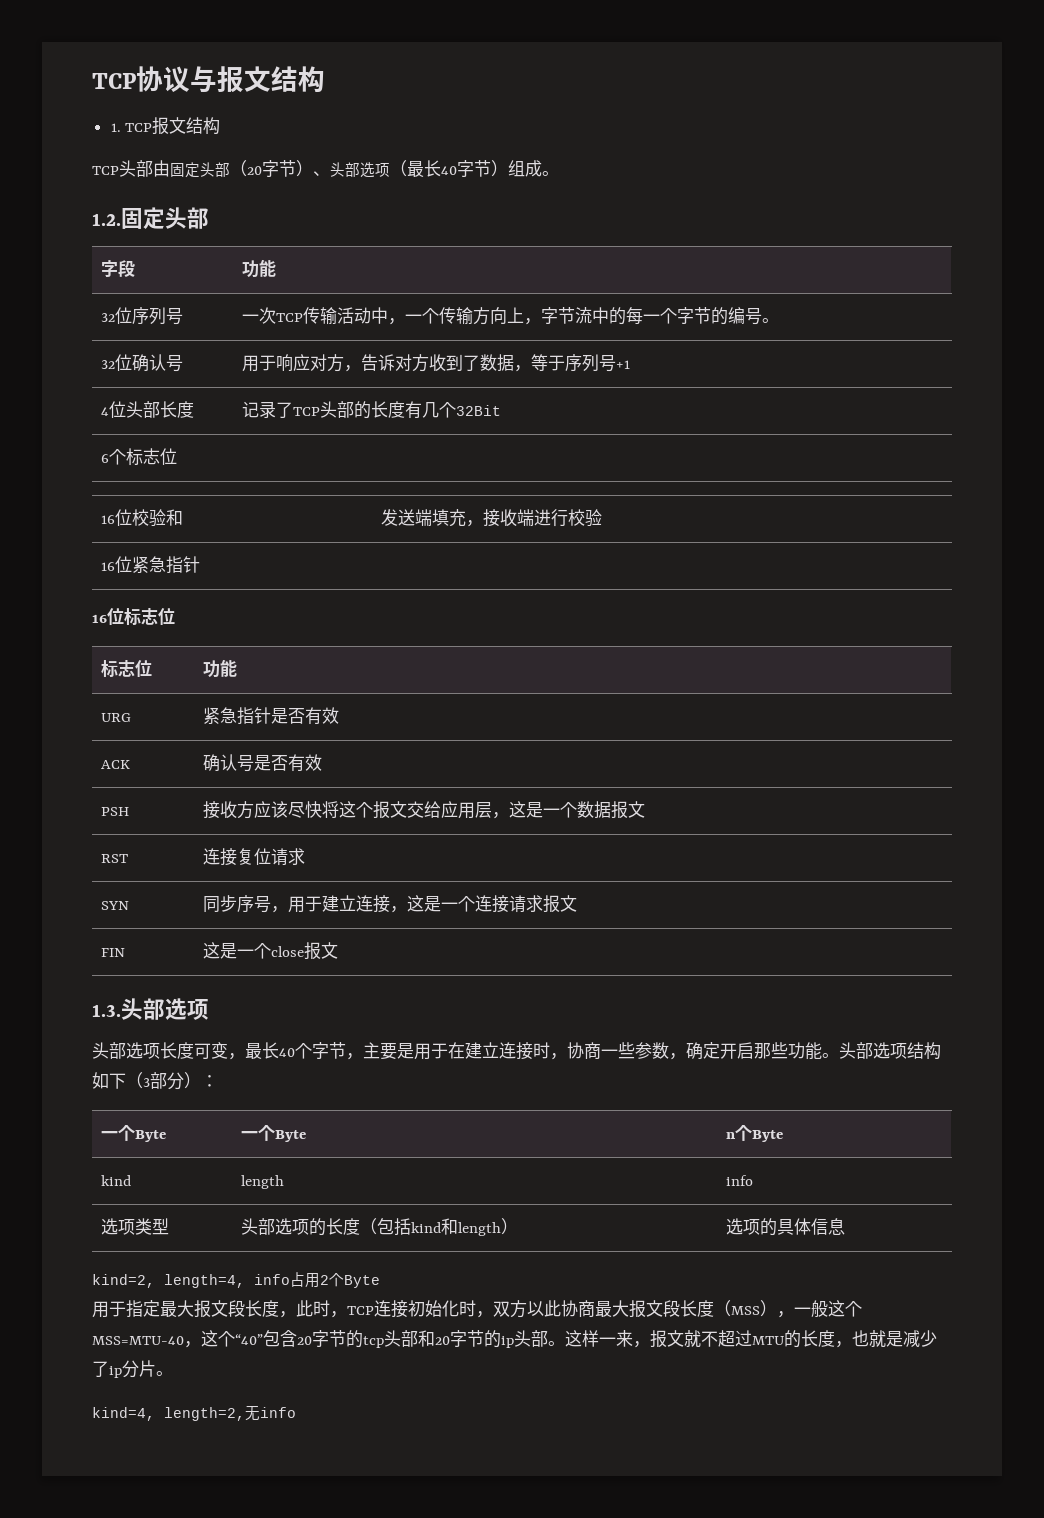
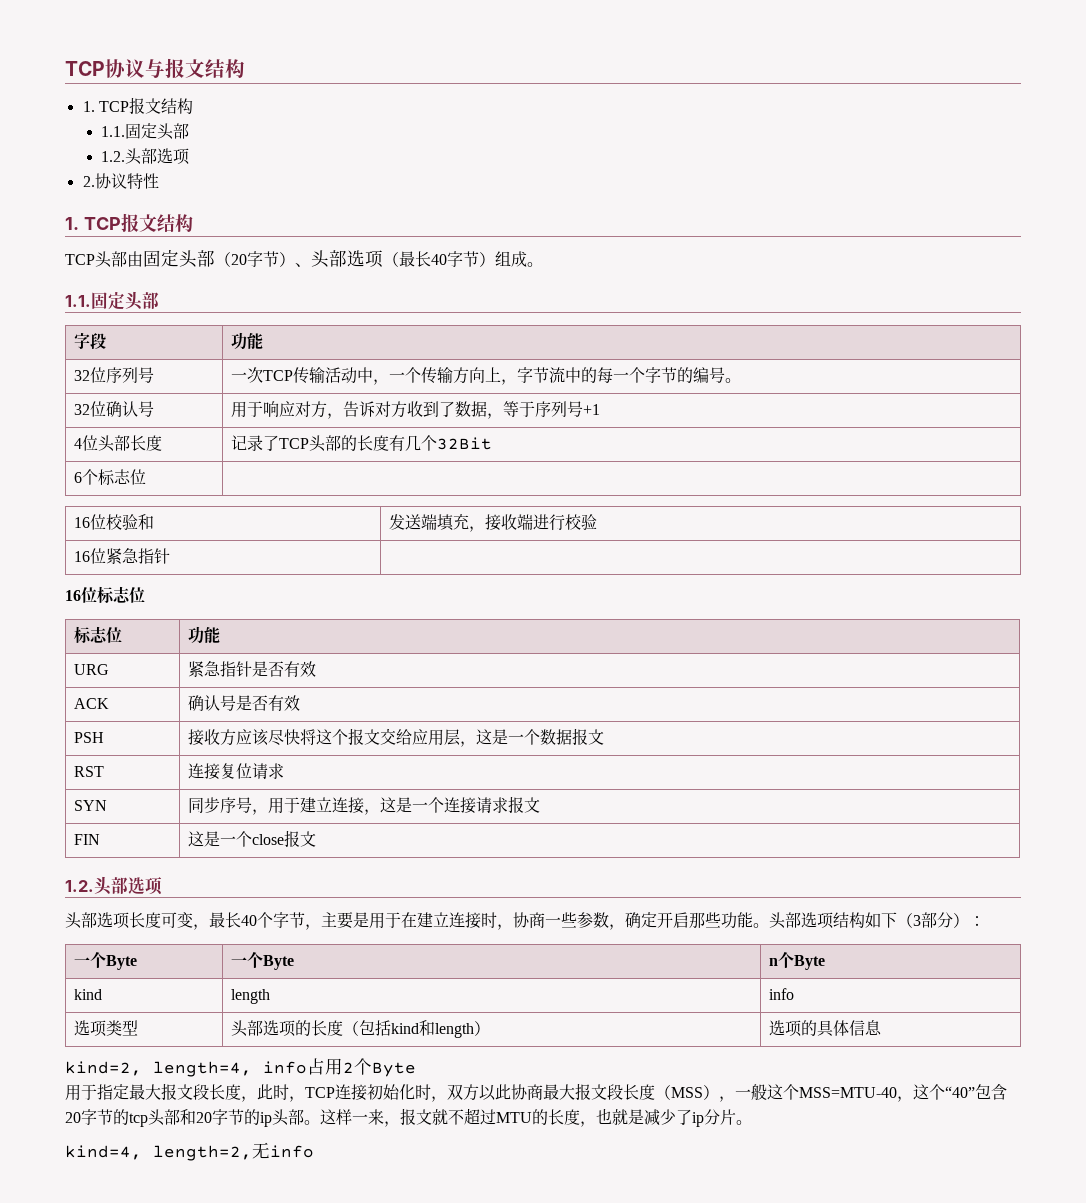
(221, 126) none -> [101,123,190,140] [101,148,191,165] [82,173,159,190] [65,213,193,233] // 1.1.固定头部 // 1.2.头部选项 // 2.协议特性 // 1. TCP报文结构
[92,213,121,226] 1.2. -> [65,295,91,307] 1.1.
[92,1004,121,1017] 1.3. -> [65,880,94,892] 1.2.

